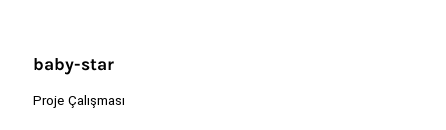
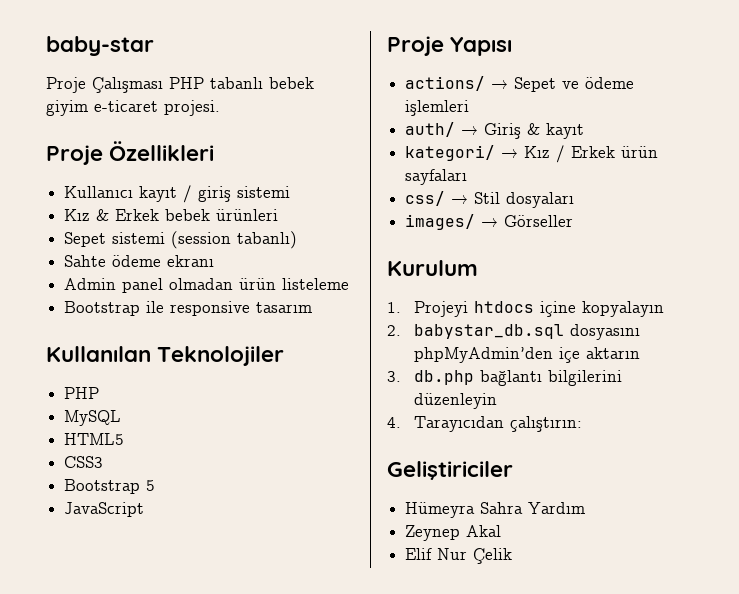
(125, 101) none -> [169,77,314,89] [46,100,220,116] [46,141,215,165] [64,185,291,203] [64,209,279,221] [64,231,298,249] [64,255,215,267] [64,278,350,293] [64,301,313,316] [46,346,285,366] [64,387,100,399] [64,410,122,426] [64,433,125,445] [64,456,104,468] [64,479,156,494] [64,502,145,517] [387,36,513,56] [405,76,635,92] [405,100,470,116] [405,122,585,139] [405,145,659,163] [405,169,468,185] [405,191,575,208] [405,214,574,230] [387,260,478,276] [387,301,665,317] [387,324,641,340] [414,347,641,363] [387,370,623,386] [414,393,498,409] [387,416,583,432] [387,461,513,480] [405,502,586,518] [405,525,502,541] [405,548,513,564] PHP tabanlı bebek giyim e-ticaret projesi. // Proje Özellikleri // Kullanıcı kayıt / giriş sistemi // Kız & Erkek bebek ürünleri // Sepet sistemi (session tabanlı) // Sahte ödeme ekranı // Admin panel olmadan ürün listeleme // Bootstrap ile responsive tasarım // Kullanılan Teknolojiler // PHP // MySQL // HTML5 // CSS3 // Bootstrap 5 // JavaScript // Proje Yapısı // actions/ → Sepet ve ödeme işlemleri // auth/ → Giriş & kayıt // kategori/ → Kız / Erkek ürün sayfaları // css/ → Stil dosyaları // images/ → Görseller // Kurulum // 1. Projeyi htdocs içine kopyalayın // 2. babystar_db.sql dosyasını phpMyAdmin’den içe aktarın // 3. db.php bağlantı bilgilerini düzenleyin // 4. Tarayıcıdan çalıştırın: // Geliştiriciler // Hümeyra Sahra Yardım // Zeynep Akal // Elif Nur Çelik

